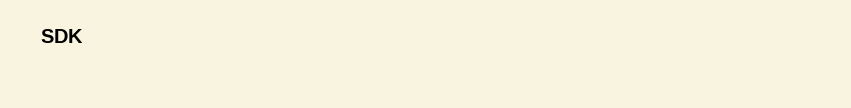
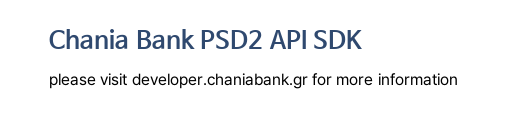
[41,29,83,43] SDK -> [49,29,363,49] [49,73,458,89] Chania Bank PSD2 API SDK // please visit developer.chaniabank.gr for more information

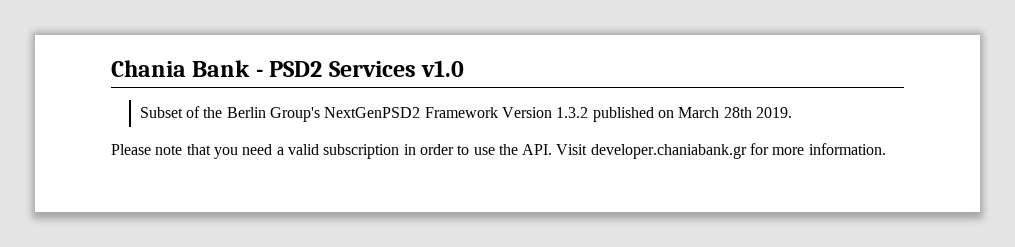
[200,30,363,49] [49,73,128,89] PSD2 API SDK // please visit -> [255,60,465,77] [139,106,792,122] [111,144,588,159] - PSD2 Services v1.0 // Subset of the Berlin Group's NextGenPSD2 Framework Version 1.3.2 published on March 28th 2019. // Please note that you need a valid subscription in order to use the API. Visit
[377,73,458,86] information -> [808,143,886,155] information.

